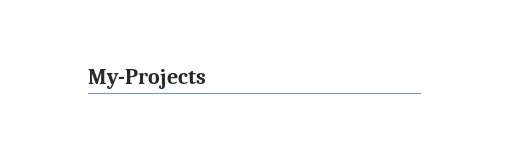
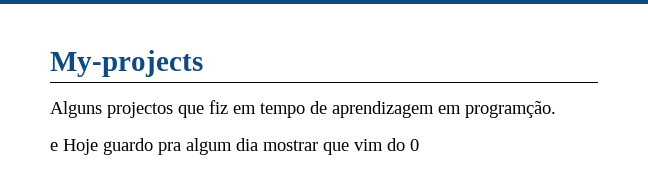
[88,69,206,89] My-Projects -> [50,50,203,77] [50,100,556,118] [50,138,419,155] My-projects // Alguns projectos que fiz em tempo de aprendizagem em programção. // e Hoje guardo pra algum dia mostrar que vim do 0

